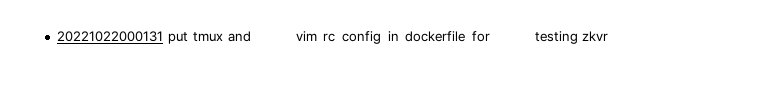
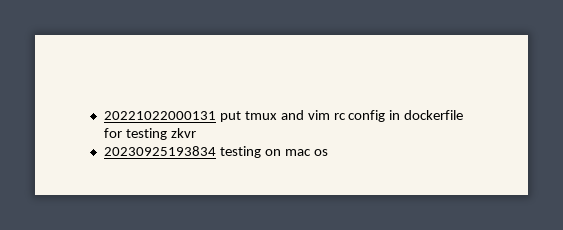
(608, 36) none -> [103,146,328,158] // 20230925193834 testing on mac os

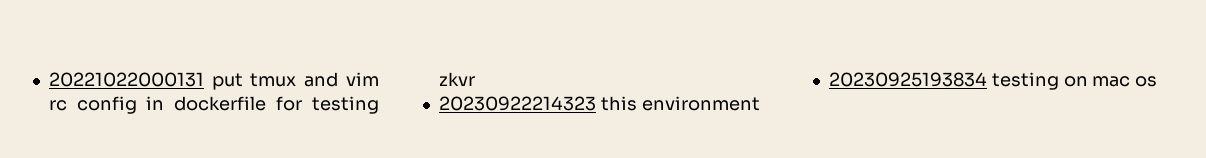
(196, 133) none -> [438,96,760,111] // 20230922214323 this environment

